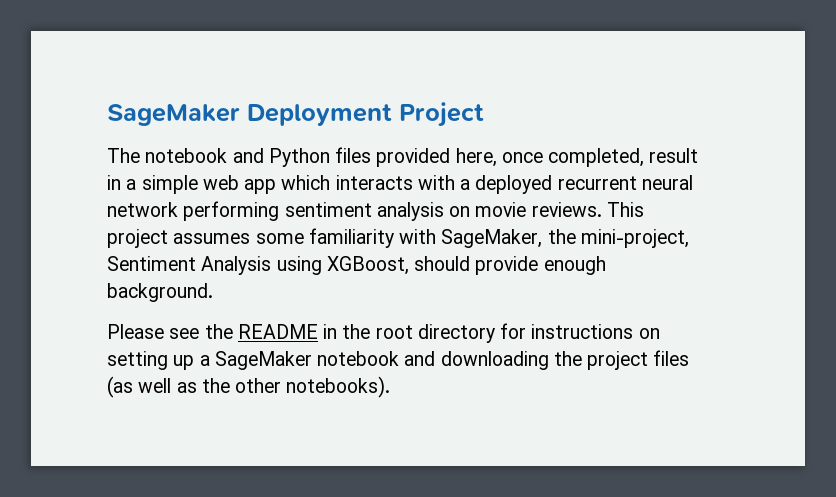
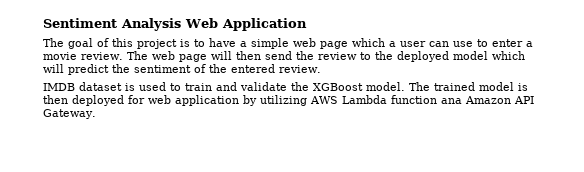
[107,102,484,127] [107,147,699,167] [107,175,693,194] [107,201,644,221] [107,228,689,248] [107,256,606,275] [107,283,213,302] [107,323,660,343] [107,350,690,370] [107,376,391,398] SageMaker Deployment Project // The notebook and Python files provided here, once completed, result in a simple web app which interacts with a deployed recurrent neural network performing sentiment analysis on movie reviews. This project assumes some familiarity with SageMaker, the mini-project, Sentiment Analysis using XGBoost, should provide enough background. // Please see the README in the root directory for instructions on setting up a SageMaker notebook and downloading the project files (as well as the other notebooks). -> [43,18,307,31] [43,38,533,49] [43,51,525,62] [43,64,321,75] [43,82,528,91] [43,95,534,106] [43,109,96,119] Sentiment Analysis Web Application // The goal of this project is to have a simple web page which a user can use to enter a movie review. The web page will then send the review to the deployed model which will predict the sentiment of the entered review. // IMDB dataset is used to train and validate the XGBoost model. The trained model is then deployed for web application by utilizing AWS Lambda function ana Amazon API Gateway.

